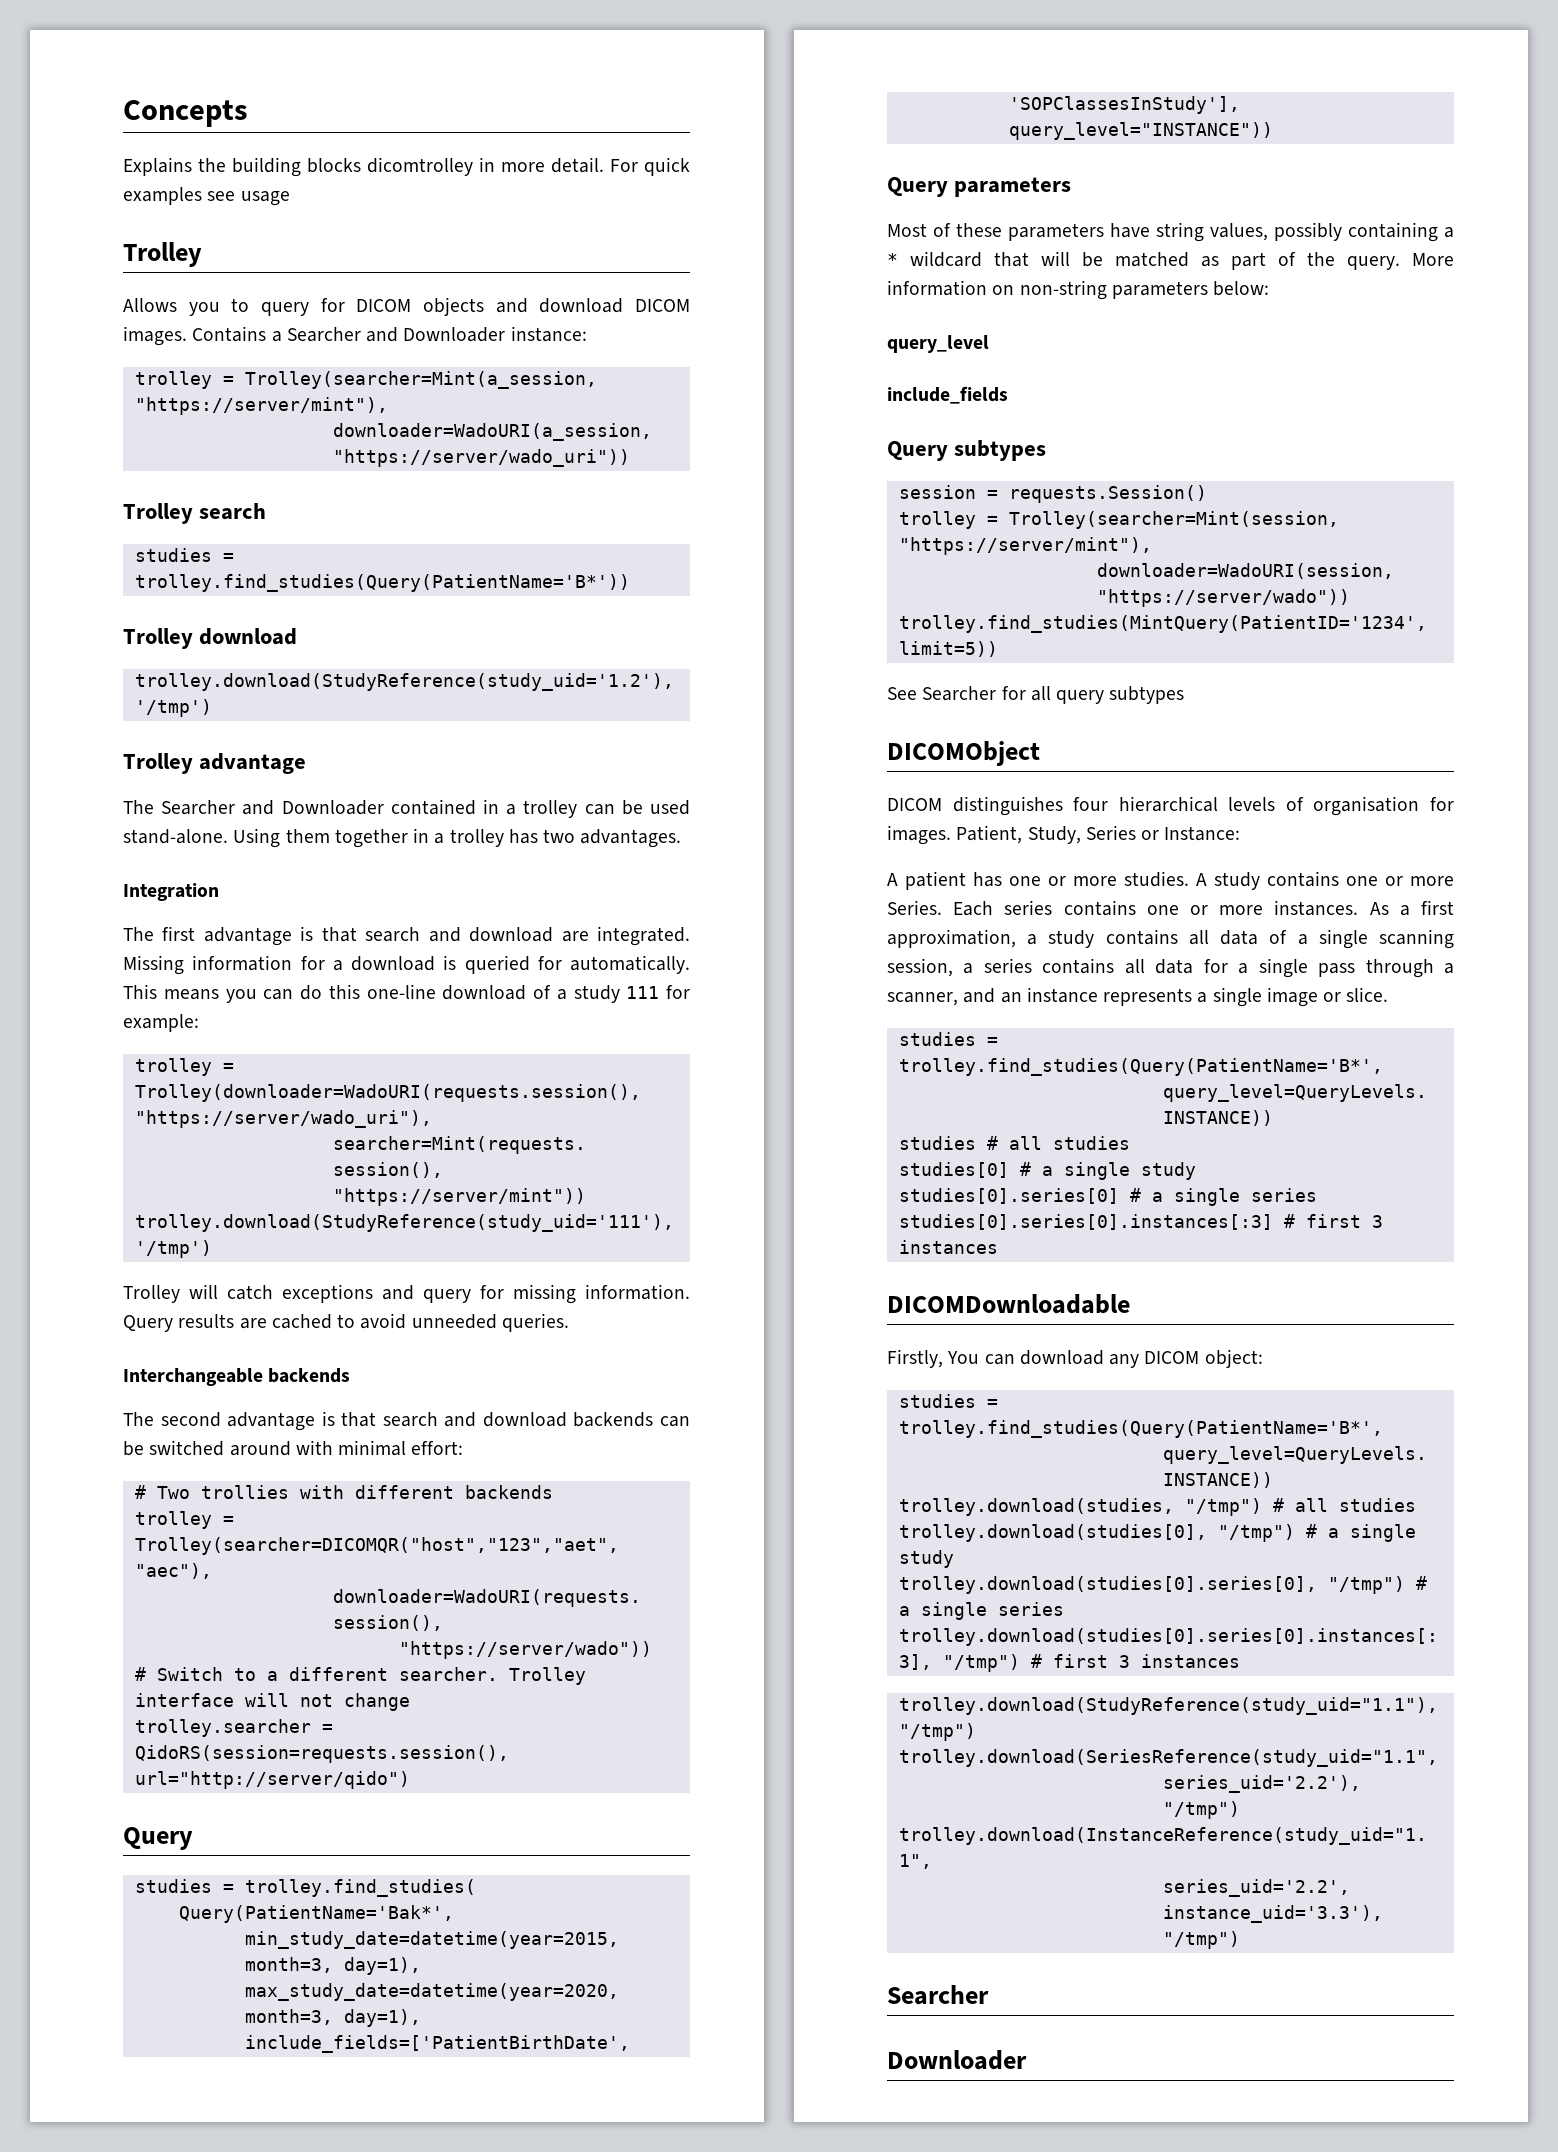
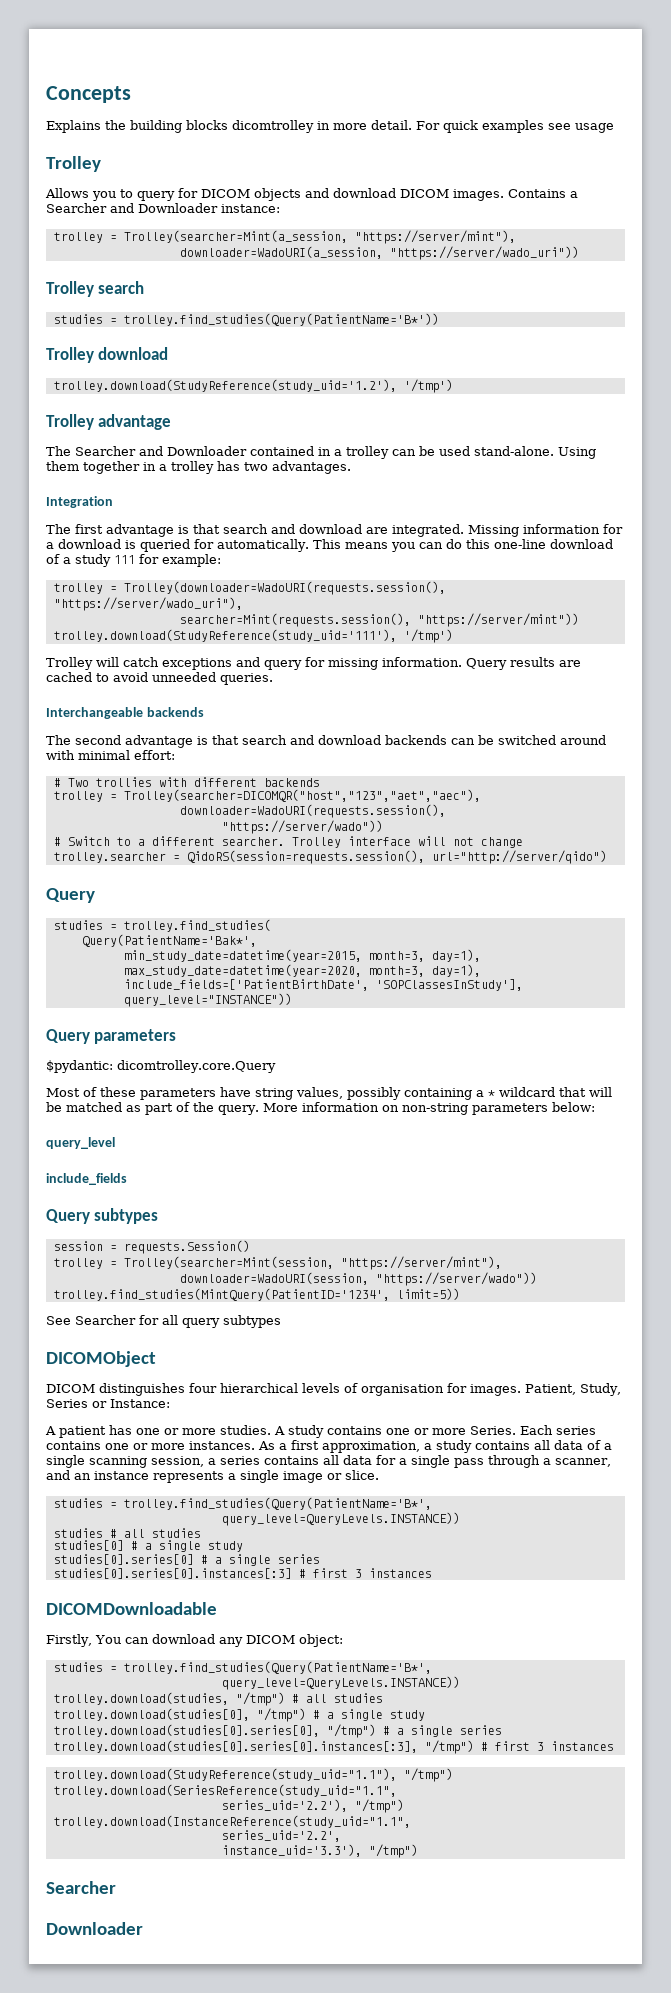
(1072, 187) none -> [46,1060,276,1073] // $pydantic: dicomtrolley.core.Query

